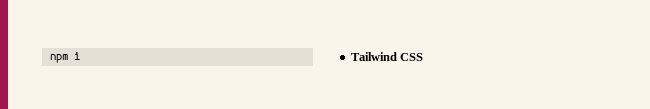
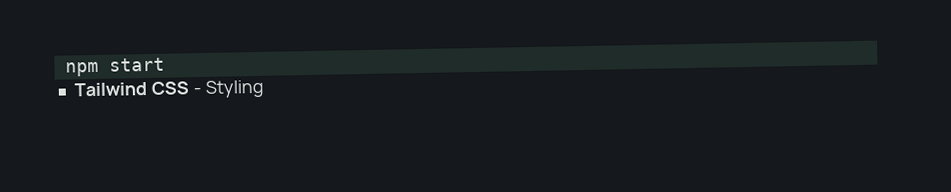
[73,52,80,60] i -> [108,57,165,72] start
(424, 57) none -> [192,79,265,98] - Styling

